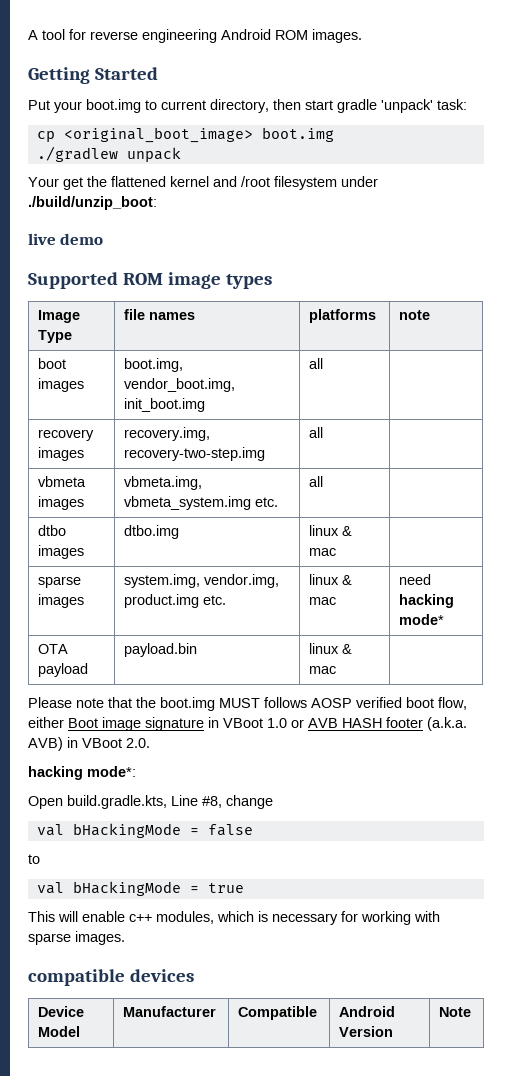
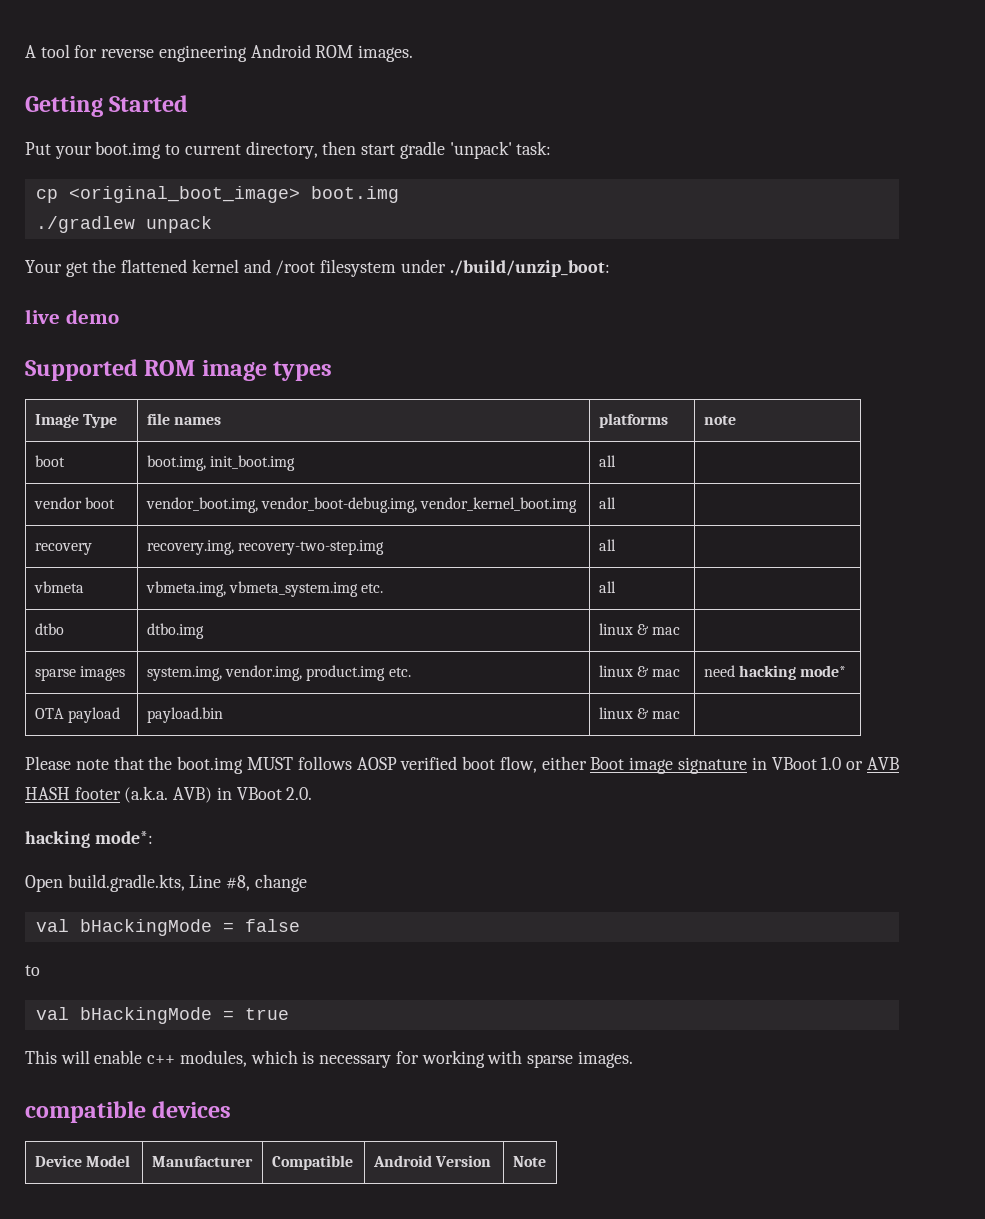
[38,378,85,392] images -> (65, 461) none
[124,378,236,392] vendor_boot.img, -> (206, 463) none
(324, 363) none -> [33,497,116,509] [145,497,578,513] [598,497,616,509] // vendor boot | vendor_boot.img, vendor_boot-debug.img, vendor_kernel_boot.img | all |
[38,447,85,461] images -> (92, 549) none
[38,496,85,510] images -> (84, 587) none
[38,545,85,559] images -> (64, 629) none

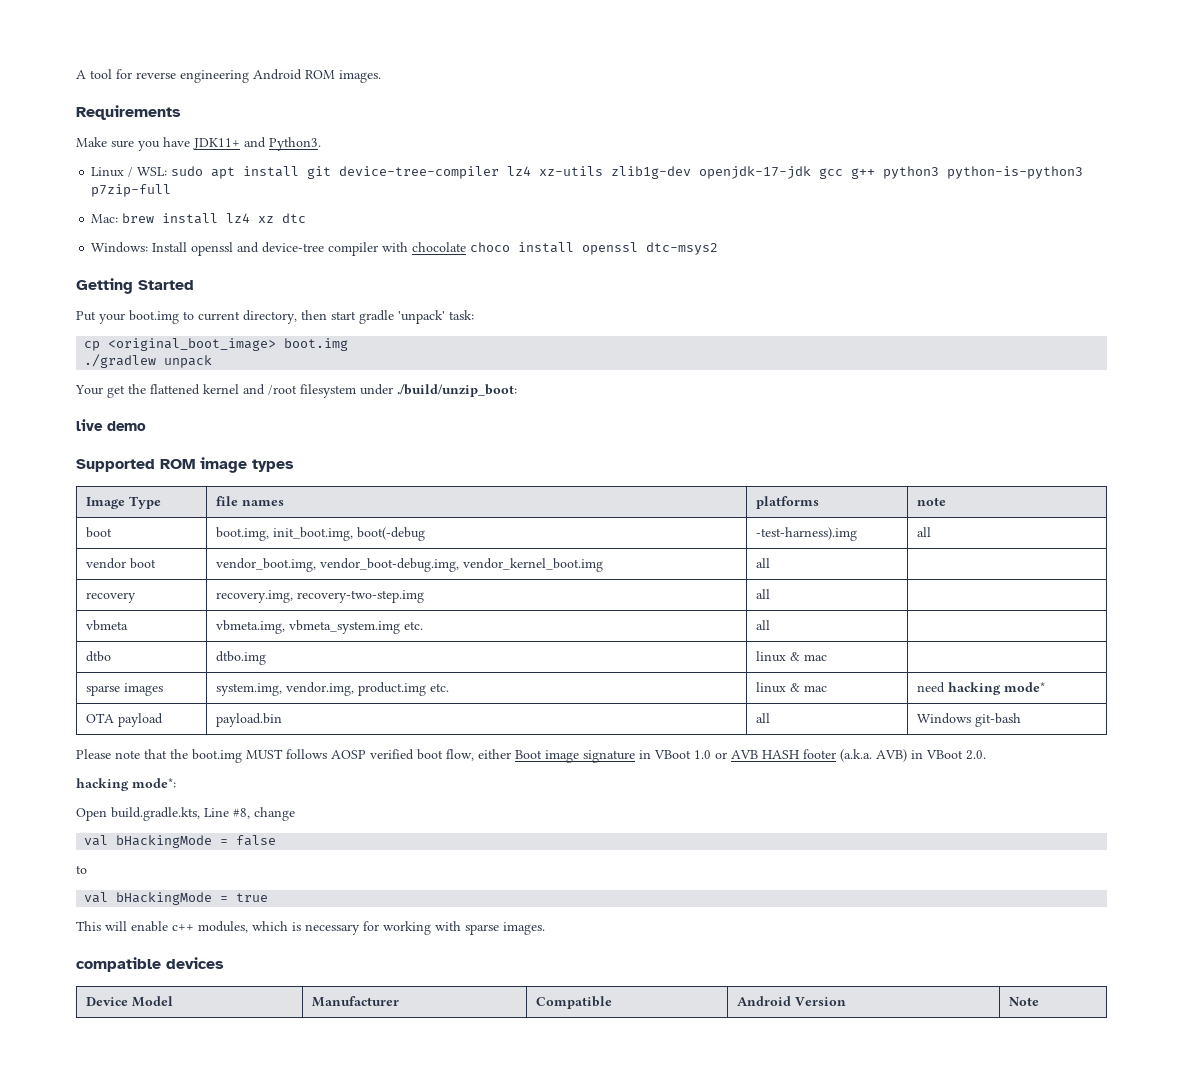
(414, 53) none -> [76,105,181,120] [76,137,321,151] [91,166,1084,179] [91,184,172,197] [91,213,307,224] [91,242,719,256] // Requirements // Make sure you have JDK11+ and Python3. // Linux / WSL: sudo apt install git device-tree-compiler lz4 xz-utils zlib1g-dev openjdk-17-jdk gcc g++ python3 python-is-python3 p7zip-full // Mac: brew install lz4 xz dtc // Windows: Install openssl and device-tree compiler with chocolate choco install openssl dtc-msys2
[210,455,296,471] [598,455,616,467] init_boot.img | all | -> [273,527,426,541] [756,527,858,541] [917,527,932,537] init_boot.img, boot(-debug | -test-harness).img | all
[598,707,681,719] linux & mac | -> [756,713,771,723] [917,713,1022,727] all | Windows git-bash

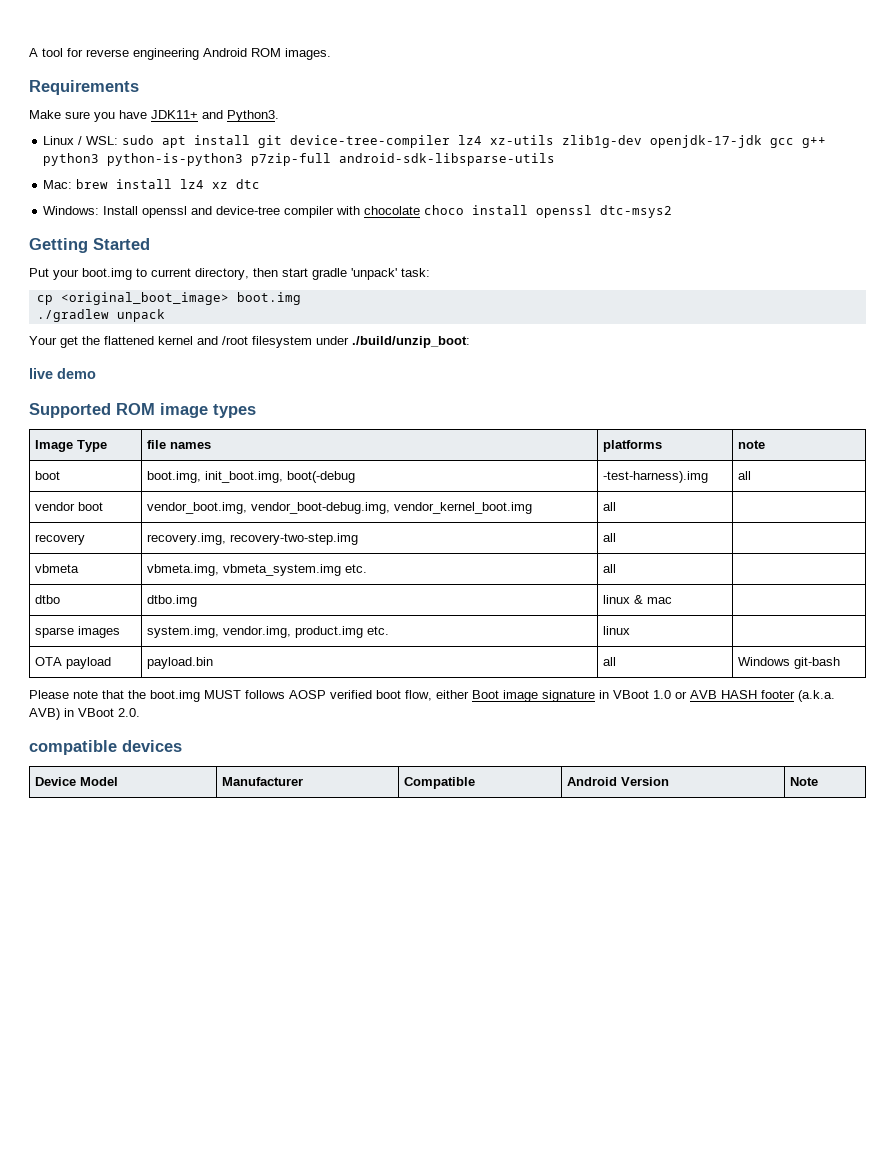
(172, 190) none -> [339,153,556,166] android-sdk-libsparse-utils
[790,683,828,692] [917,682,1046,695] & mac | need hacking mode* -> (631, 630) |
[76,778,176,791] [76,807,295,821] [84,835,277,848] [76,865,87,874] [84,892,269,905] [76,921,545,935] // hacking mode*: // Open build.gradle.kts, Line #8, change // val bHackingMode = false // to // val bHackingMode = true // This will enable c++ modules, which is necessary for working with sparse images. -> (140, 712) none

